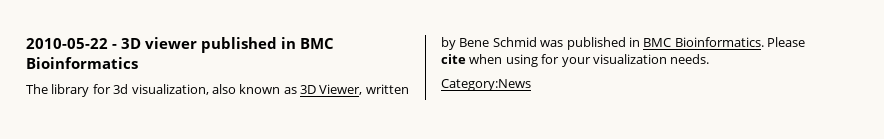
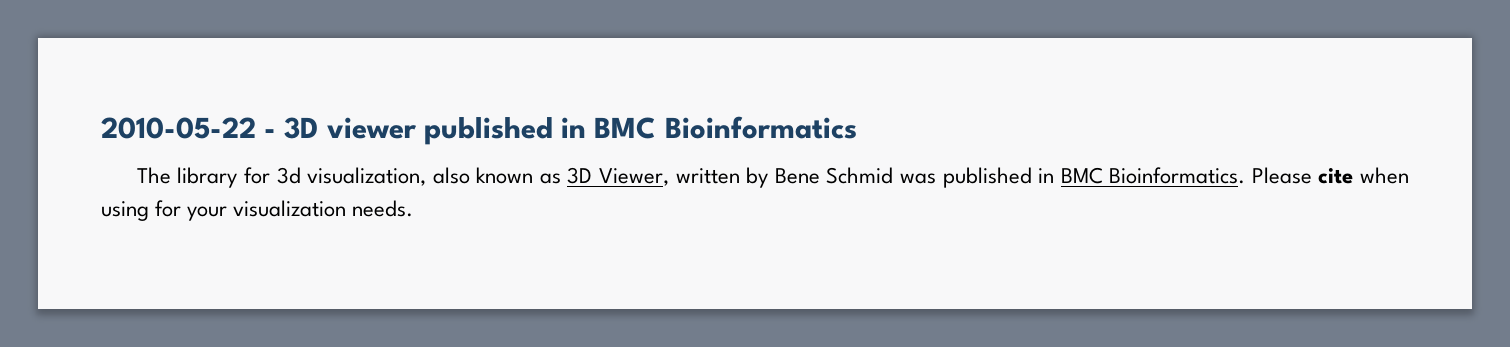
[441,79,531,91] // Category:News -> (414, 208) none

